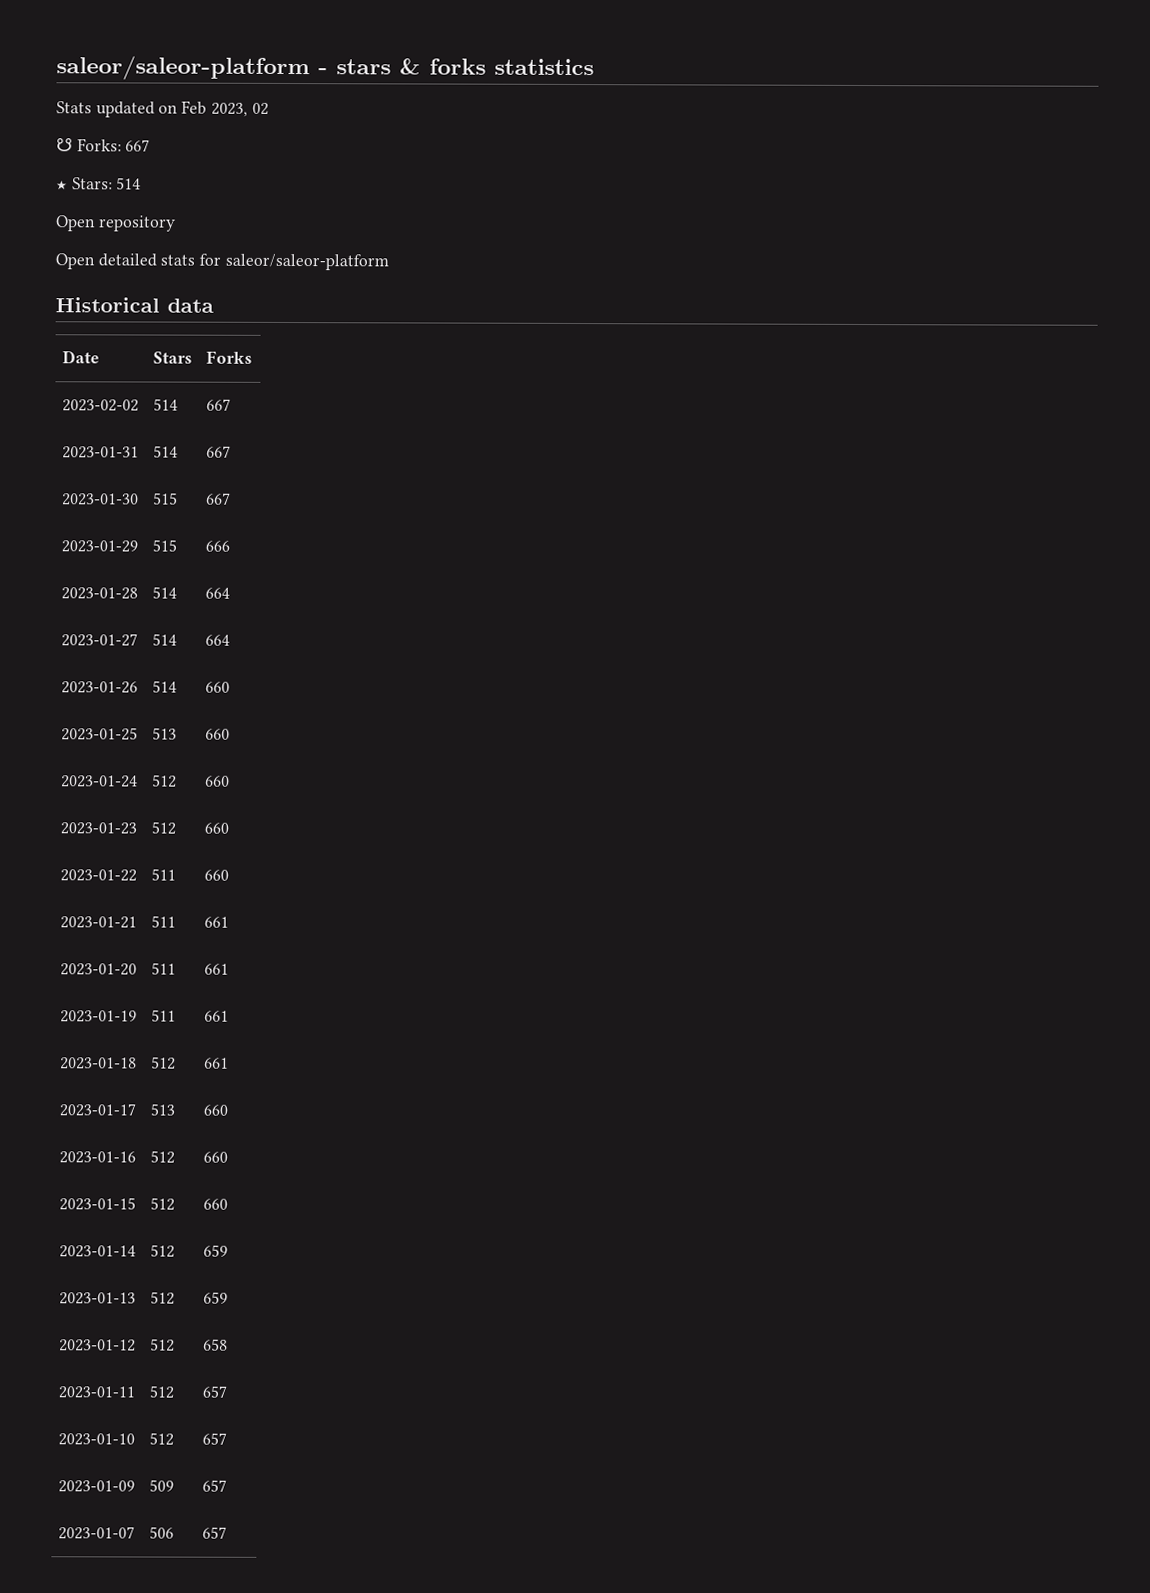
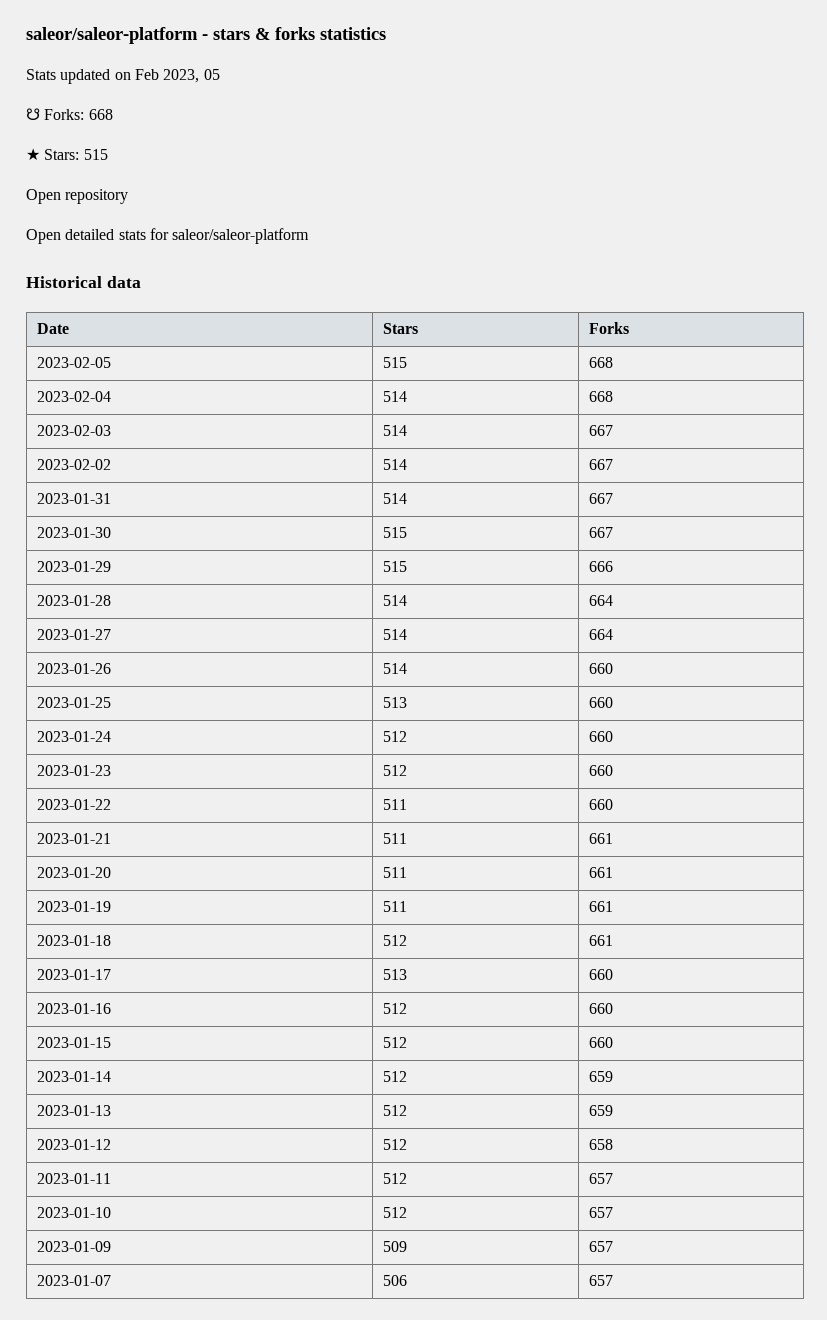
[251,102,269,115] 02 -> [203,69,220,80] 05
[125,139,151,152] 667 -> [88,109,113,120] 668
[116,177,142,190] 514 -> [83,149,108,160] 515
(253, 357) none -> [36,357,111,368] [382,357,407,368] [588,357,613,368] [36,391,111,402] [382,391,407,402] [588,391,613,402] [36,425,111,436] [382,425,407,436] [588,425,613,436] // 2023-02-05 | 515 | 668 // 2023-02-04 | 514 | 668 // 2023-02-03 | 514 | 667

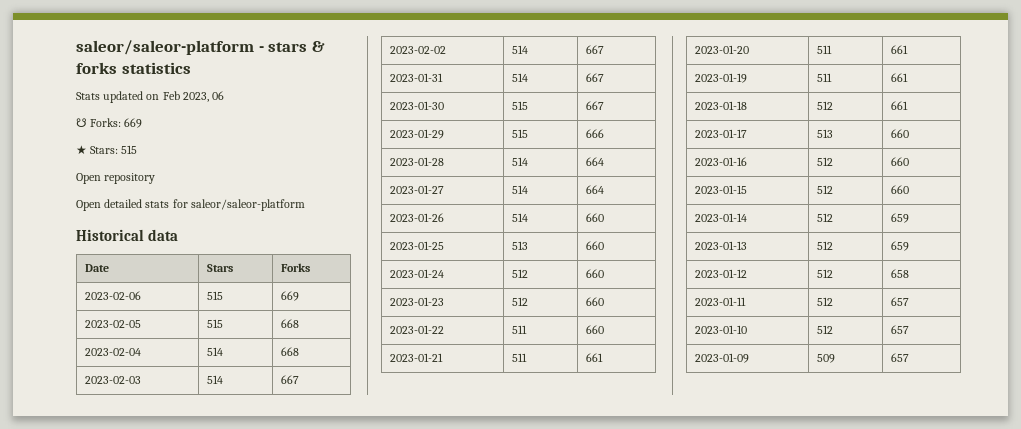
[203,69,220,80] 05 -> [212,91,225,100] 06
[88,109,113,120] 668 -> [124,118,143,128] 669
(629, 328) none -> [84,291,141,300] [206,291,223,300] [280,291,299,301] // 2023-02-06 | 515 | 669
[36,1275,111,1286] [382,1275,407,1286] [588,1275,613,1286] // 2023-01-07 | 506 | 657 -> (909, 357) none

